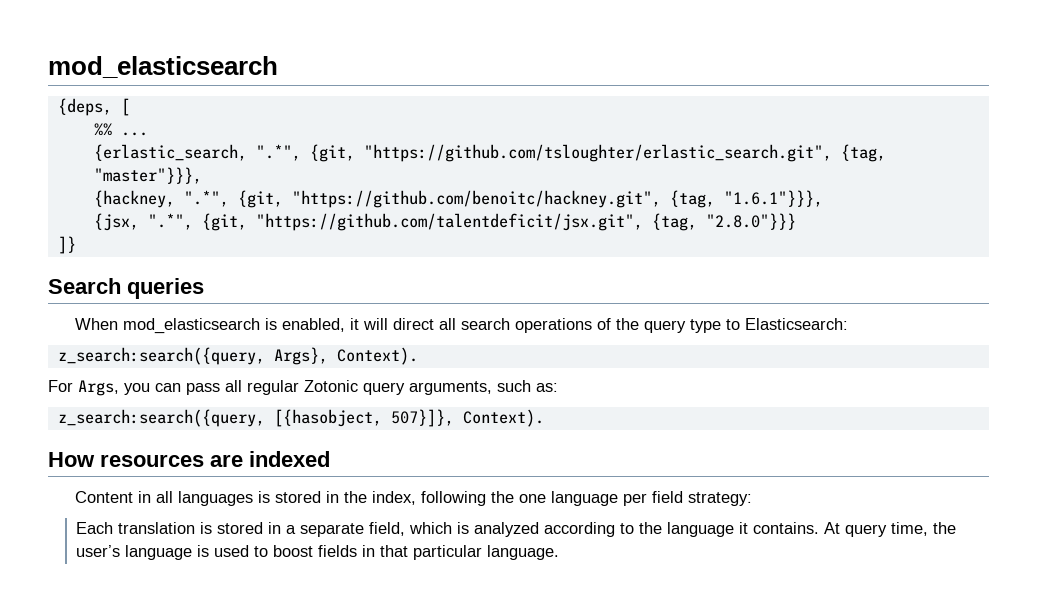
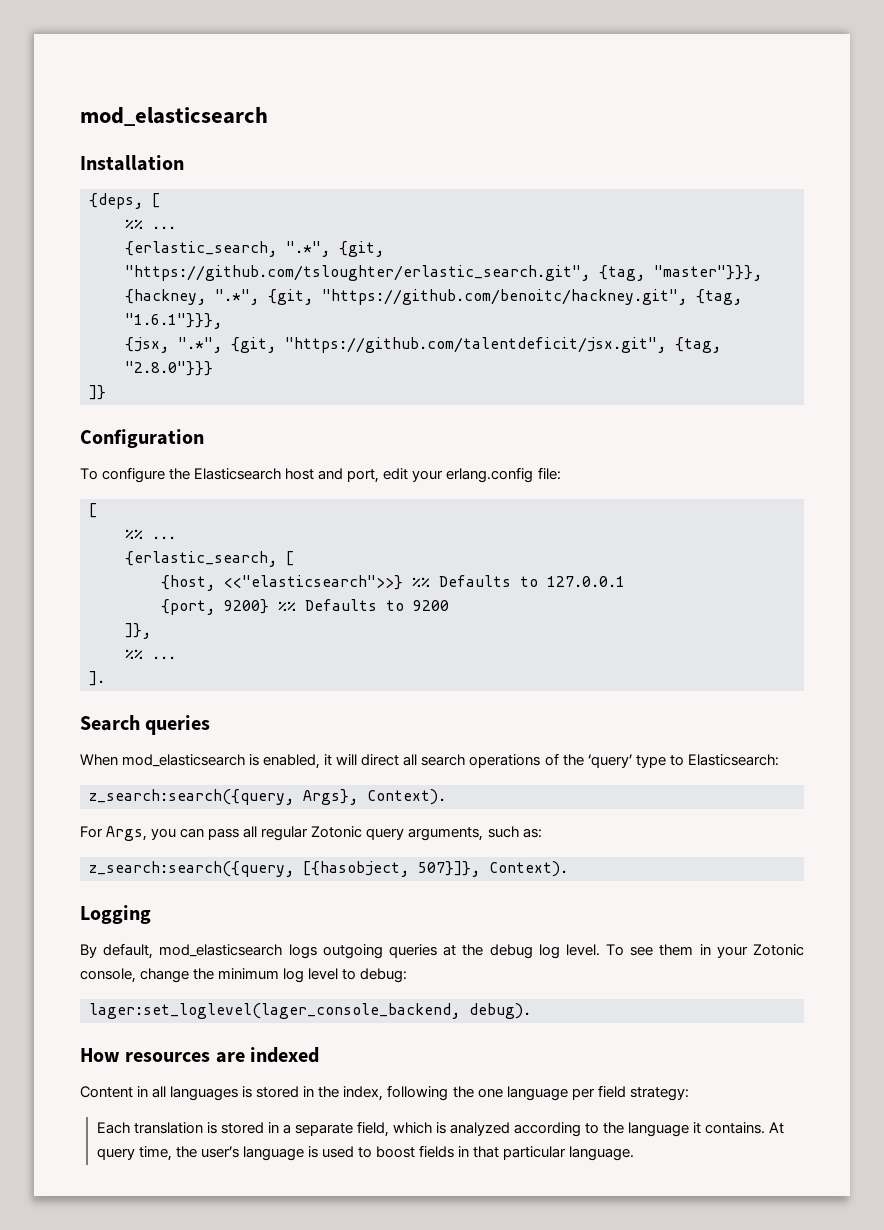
[48,56,278,78] mod_elasticsearch -> [80,107,268,126] [80,155,184,171] mod_elasticsearch // Installation
(76, 245) none -> [80,429,204,448] [80,467,561,483] [89,503,97,518] [125,529,176,539] [125,551,294,567] [161,575,625,591] [161,599,449,615] [125,623,151,639] [125,649,176,659] [89,671,105,686] // Configuration // To configure the Elasticsearch host and port, edit your erlang.config file: // [ // %% ... // {erlastic_search, [ // {host, <<"elasticsearch">>} %% Defaults to 127.0.0.1 // {port, 9200} %% Defaults to 9200 // ]}, // %% ... // ].
[644,320,687,333] query -> [587,754,632,768] ‘query’
(544, 418) none -> [80,905,151,924] [80,943,804,959] [80,968,408,983] [89,1003,531,1019] // Logging // By default, mod_elasticsearch logs outgoing queries at the debug log level. To see them in your Zotonic console, change the minimum log level to debug: // lager:set_loglevel(lager_console_backend, debug).

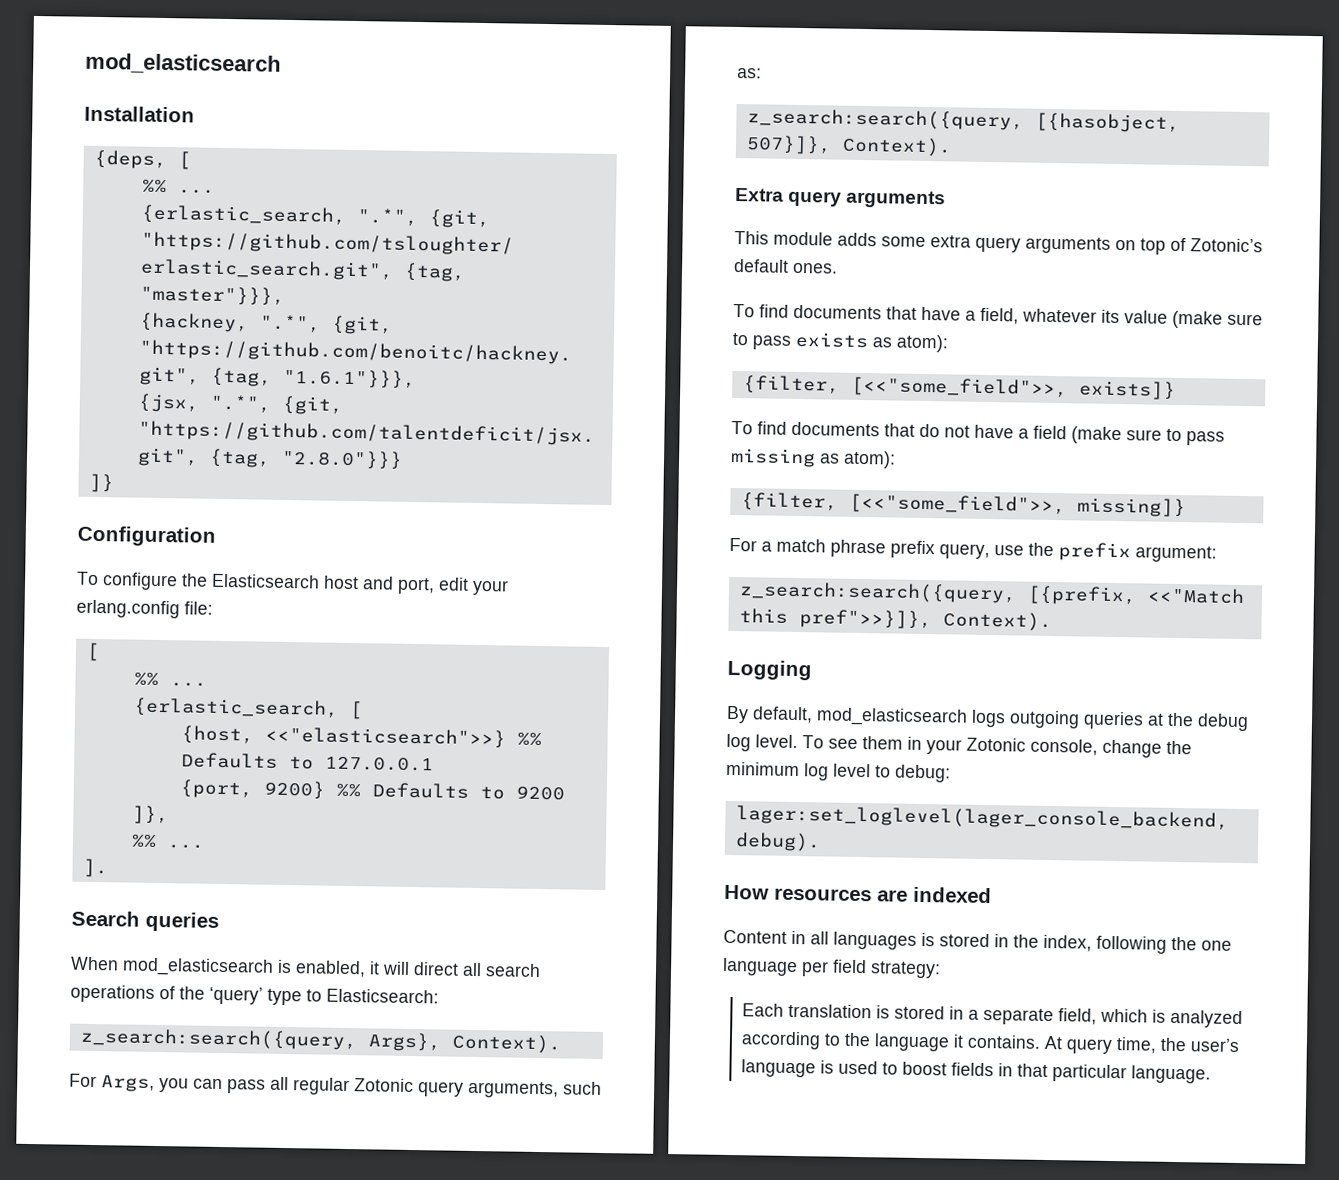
(568, 869) none -> [735,187,947,209] [734,230,1263,255] [734,258,838,274] [733,303,1263,329] [732,331,949,353] [742,375,1176,400] [731,420,1225,446] [730,447,896,469] [740,492,1186,518] [729,537,1217,563] [738,581,1245,606] [738,608,1052,632] // Extra query arguments // This module adds some extra query arguments on top of Zotonic’s default ones. // To find documents that have a field, whatever its value (make sure to pass exists as atom): // {filter, [<<"some_field">>, exists]} // To find documents that do not have a field (make sure to pass missing as atom): // {filter, [<<"some_field">>, missing]} // For a match phrase prefix query, use the prefix argument: // z_search:search({query, [{prefix, <<"Match this pref">>}]}, Context).

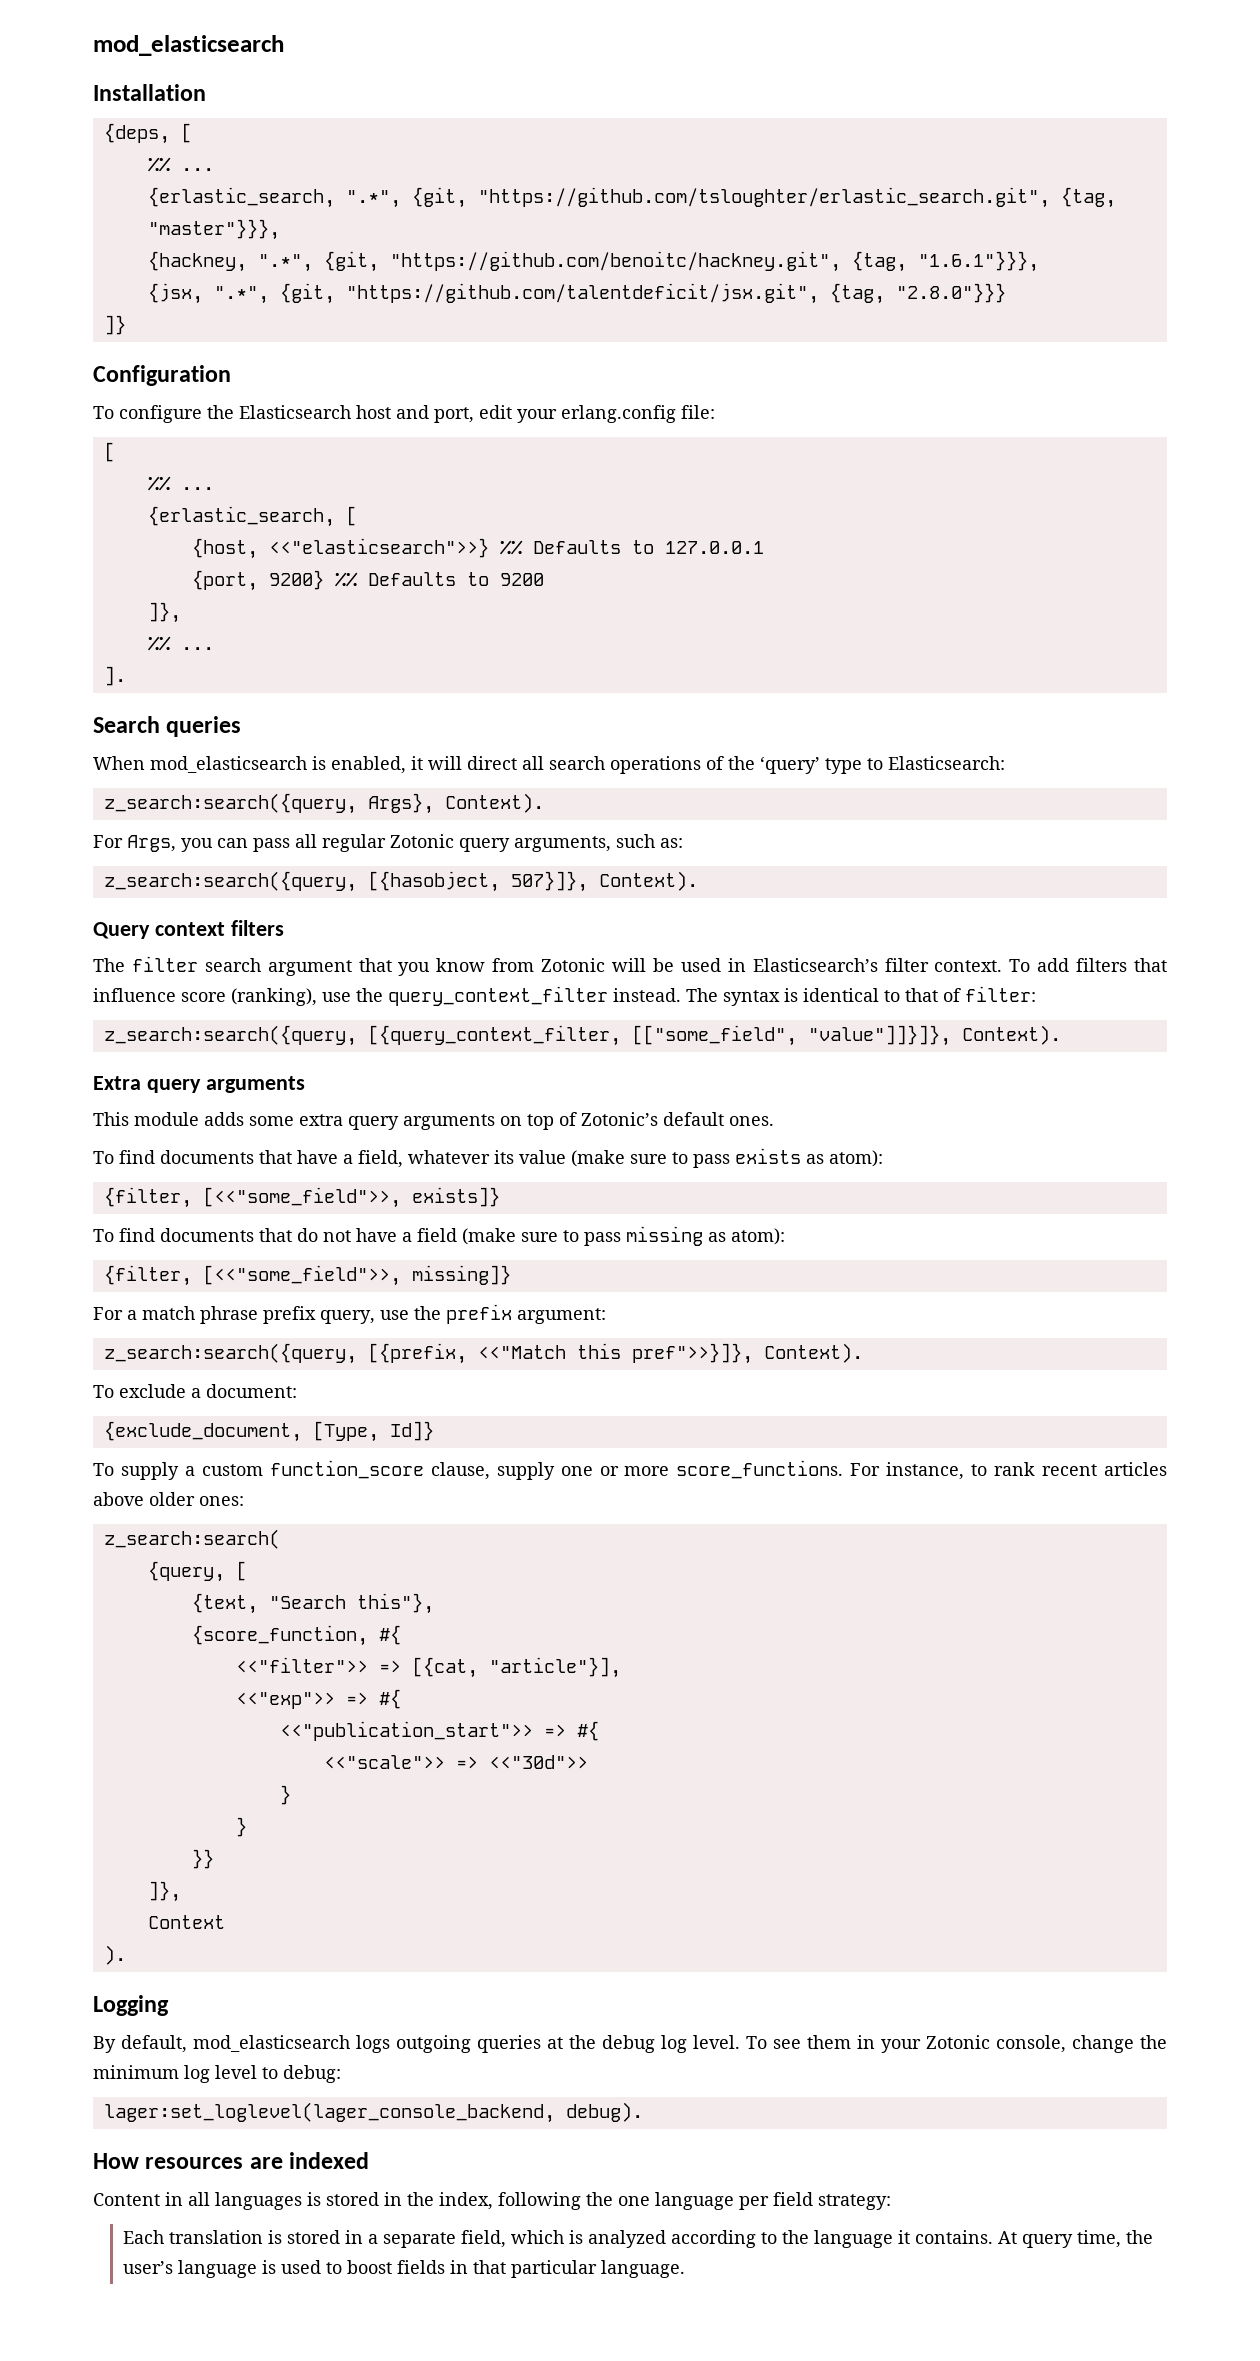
(952, 146) none -> [93,920,284,939] [93,956,1168,976] [93,986,1036,1006] [103,1025,1061,1046] // Query context filters // The filter search argument that you know from Zotonic will be used in Elasticsearch’s filter context. To add filters that influence score (ranking), use the query_context_filter instead. The syntax is identical to that of filter: // z_search:search({query, [{query_context_filter, [["some_field", "value"]]}]}, Context).
(1052, 621) none -> [93,1384,297,1398] [103,1421,434,1442] [93,1460,1167,1480] [93,1492,244,1506] [103,1529,280,1549] [147,1561,247,1582] [191,1593,434,1614] [191,1625,401,1646] [235,1657,621,1678] [235,1689,401,1709] [279,1721,599,1741] [323,1755,588,1769] [279,1785,291,1805] [235,1817,247,1837] [191,1849,214,1869] [147,1881,181,1902] [147,1915,225,1929] [103,1945,126,1965] // To exclude a document: // {exclude_document, [Type, Id]} // To supply a custom function_score clause, supply one or more score_functions. For instance, to rank recent articles above older ones: // z_search:search( // {query, [ // {text, "Search this"}, // {score_function, #{ // <<"filter">> => [{cat, "article"}], // <<"exp">> => #{ // <<"publication_start">> => #{ // <<"scale">> => <<"30d">> // } // } // }} // ]}, // Context // ).

